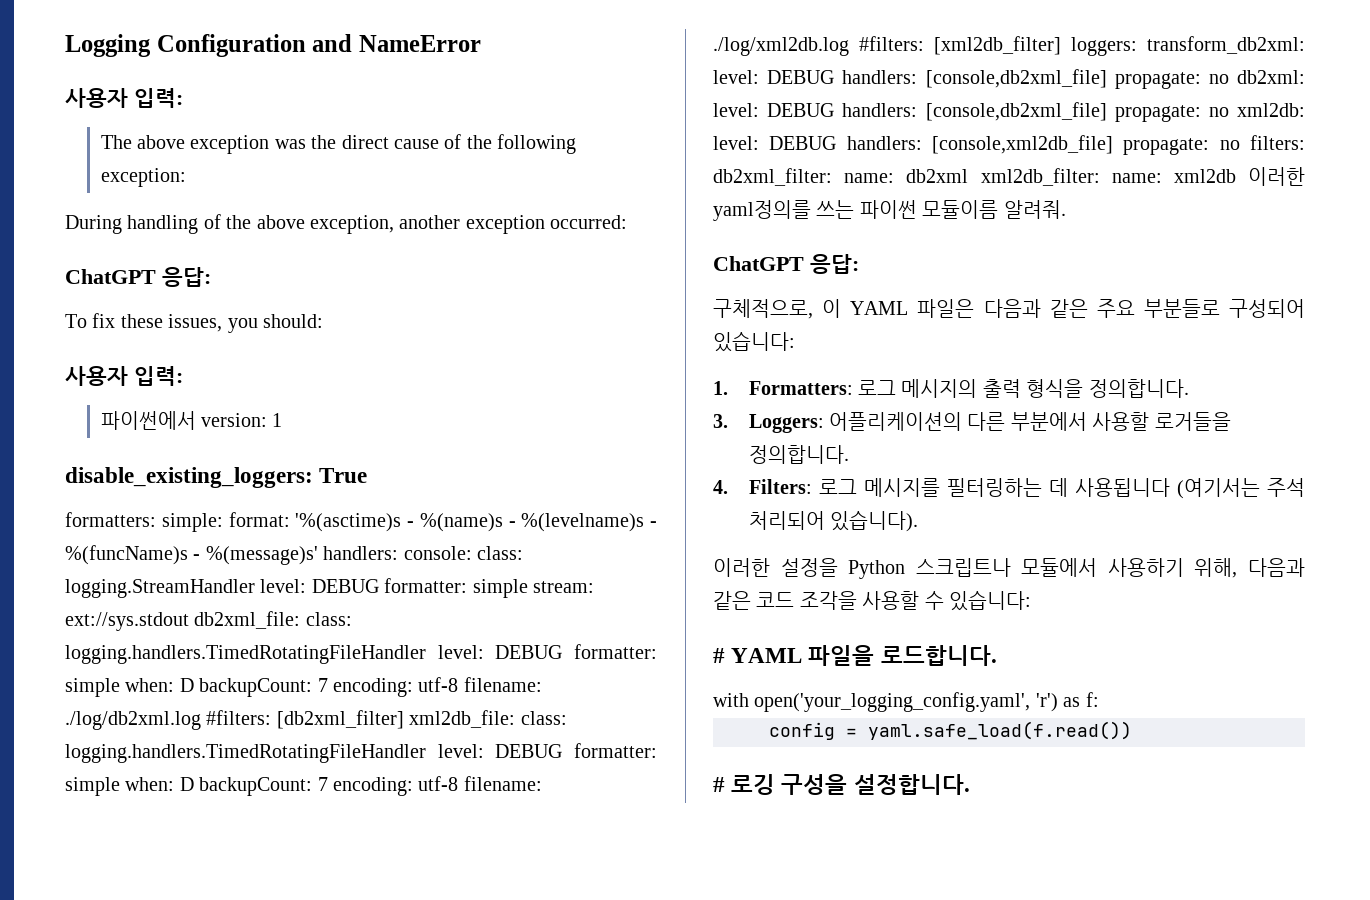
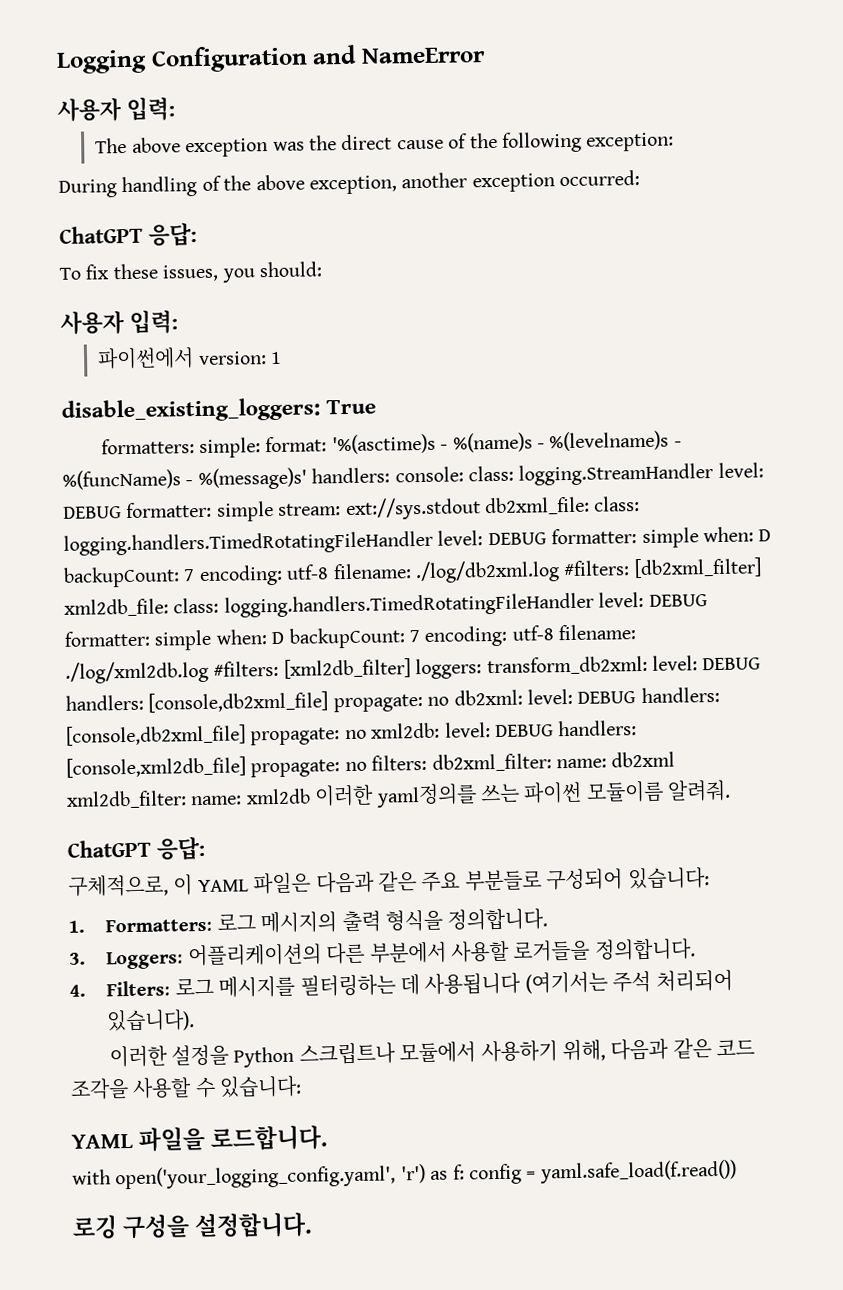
[713,648,725,663] # -> (303, 1086) none
(1099, 699) // -> (465, 1172) none
[713,777,725,792] # -> (737, 1171) none

